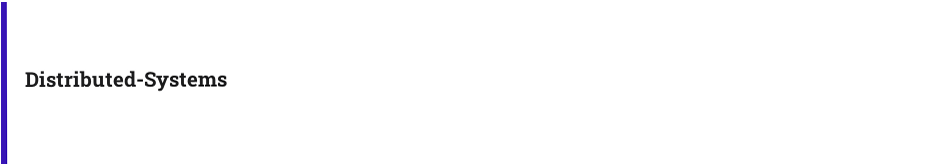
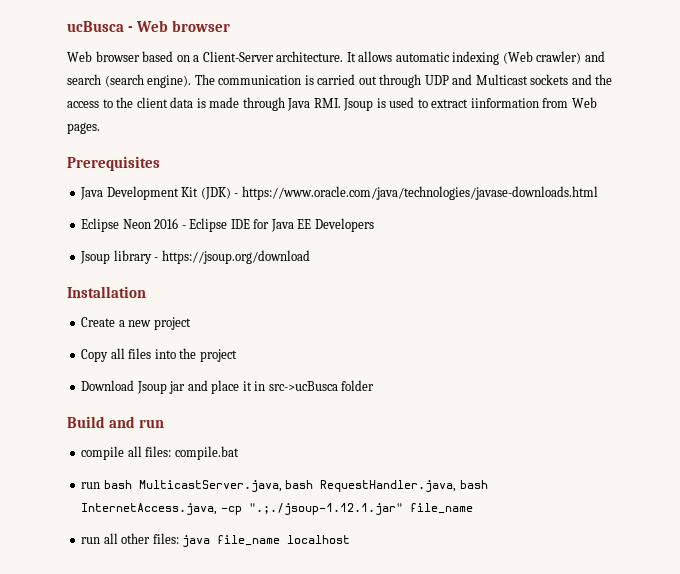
[24,70,228,92] Distributed-Systems -> [67,20,231,32] [67,51,605,65] [67,74,613,88] [67,97,597,111] [67,122,100,134] [67,156,160,171] [80,186,598,200] [81,218,374,232] [80,250,310,264] [67,286,146,298] [81,317,191,330] [81,348,237,362] [81,380,375,394] [67,416,164,428] [81,446,239,460] [81,480,488,492] [81,503,473,515] [81,533,351,547] ucBusca - Web browser // Web browser based on a Client-Server architecture. It allows automatic indexing (Web crawler) and search (search engine). The communication is carried out through UDP and Multicast sockets and the access to the client data is made through Java RMI. Jsoup is used to extract iinformation from Web pages. // Prerequisites // Java Development Kit (JDK) - https://www.oracle.com/java/technologies/javase-downloads.html // Eclipse Neon 2016 - Eclipse IDE for Java EE Developers // Jsoup library - https://jsoup.org/download // Installation // Create a new project // Copy all files into the project // Download Jsoup jar and place it in src->ucBusca folder // Build and run // compile all files: compile.bat // run bash MulticastServer.java, bash RequestHandler.java, bash InternetAccess.java, -cp ".;./jsoup-1.12.1.jar" file_name // run all other files: java file_name localhost

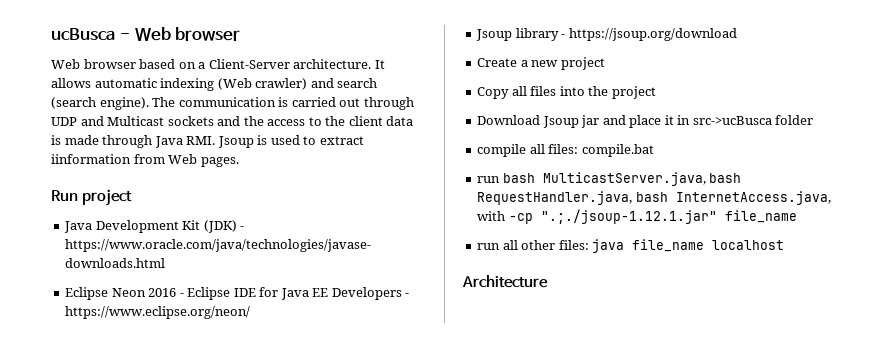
[67,156,160,171] Prerequisites -> [51,189,133,206] Run project
(374, 225) none -> [405,293,410,297] [65,306,251,319] - https://www.eclipse.org/neon/
[67,286,146,298] // Installation -> (737, 34) none
[67,416,164,428] // Build and run -> (814, 120) none
(218, 509) none -> [477,211,506,221] with
(351, 539) none -> [462,275,548,288] // Architecture

